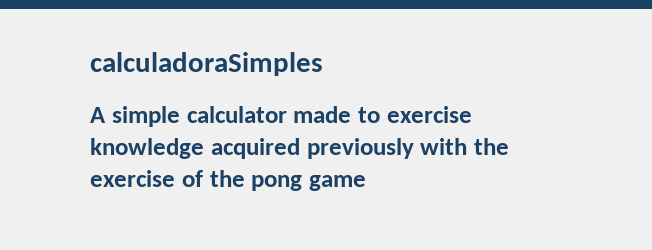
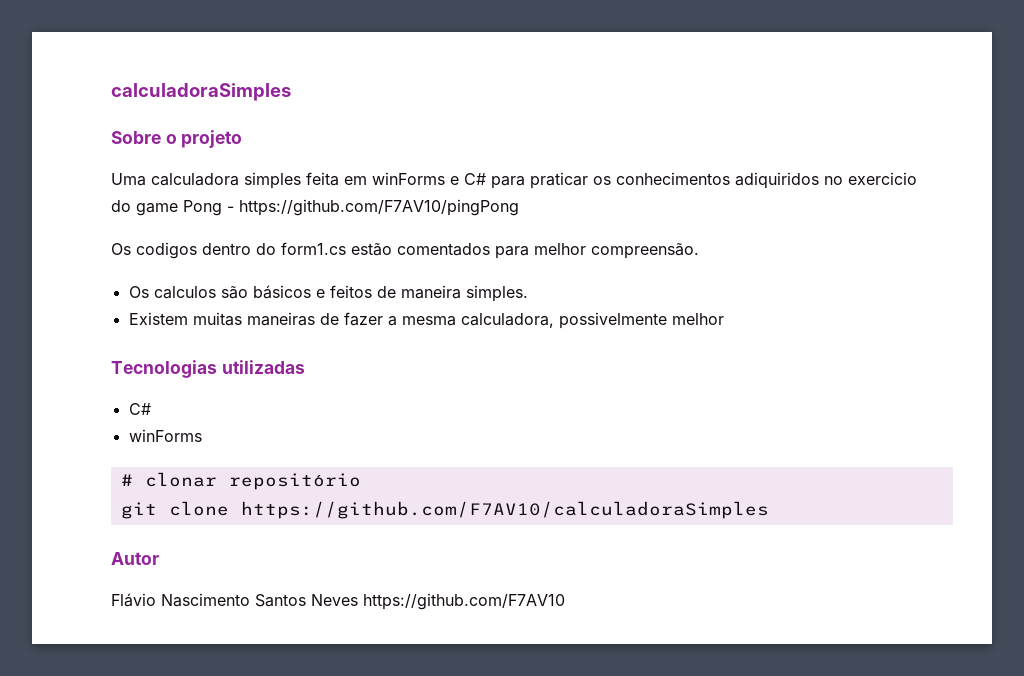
[90,106,472,127] [90,138,509,159] [90,170,366,191] A simple calculator made to exercise knowledge acquired previously with the exercise of the pong game -> [111,130,243,148] [111,172,917,189] [111,199,519,216] [111,242,699,259] [128,285,528,302] [128,312,724,329] [111,360,305,378] [128,403,151,415] [128,429,202,442] [120,472,361,490] [120,501,769,519] [111,552,159,565] [111,593,565,610] Sobre o projeto // Uma calculadora simples feita em winForms e C# para praticar os conhecimentos adiquiridos no exercicio // do game Pong - https://github.com/F7AV10/pingPong // Os codigos dentro do form1.cs estão comentados para melhor compreensão. // Os calculos são básicos e feitos de maneira simples. // Existem muitas maneiras de fazer a mesma calculadora, possivelmente melhor // Tecnologias utilizadas // C# // winForms // # clonar repositório // git clone https://github.com/F7AV10/calculadoraSimples // Autor // Flávio Nascimento Santos Neves https://github.com/F7AV10

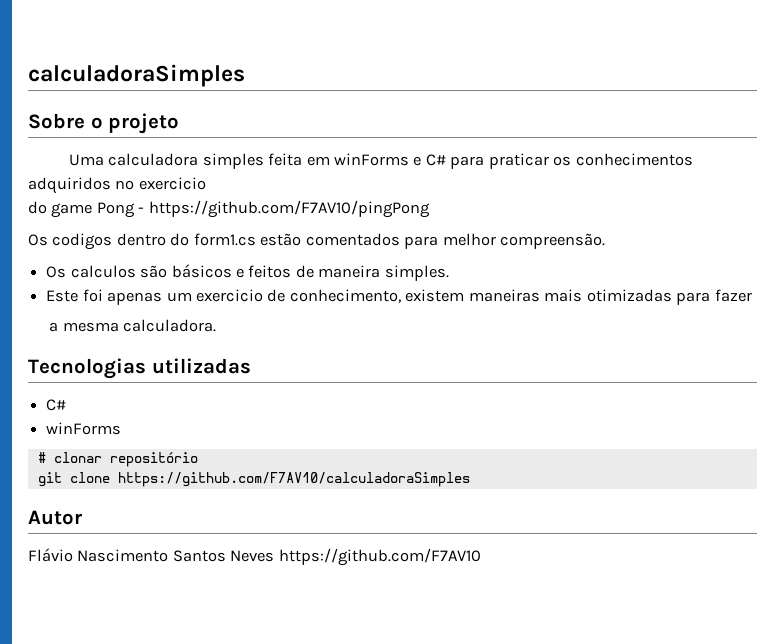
[735,172,819,189] adiquiridos -> [28,177,111,194] adquiridos
[128,312,339,326] Existem muitas maneiras de -> [46,289,711,305] Este foi apenas um exercicio de conhecimento, existem maneiras mais otimizadas para
(383, 319) none -> (752, 295) //
[460,312,724,329] calculadora, possivelmente melhor -> [123,319,217,332] calculadora.

